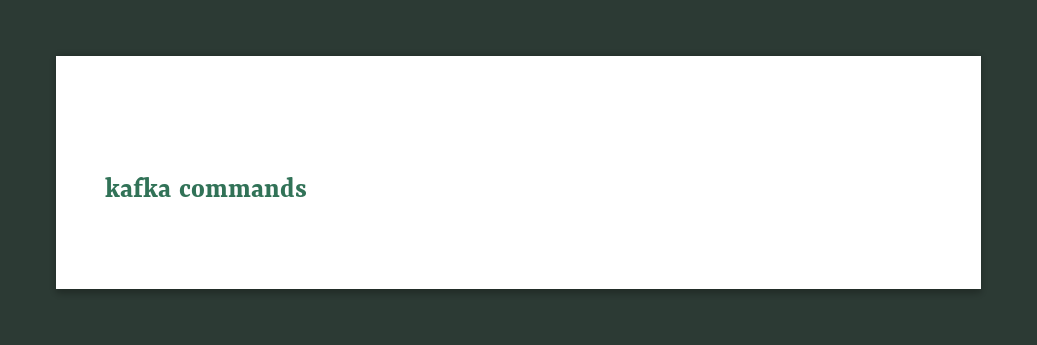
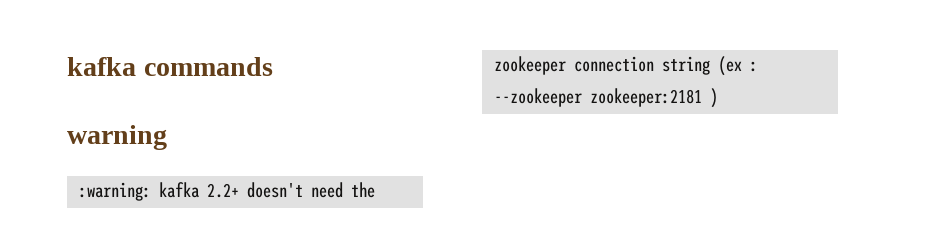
(307, 187) none -> [67,125,167,150] [79,182,375,201] [494,56,758,76] [494,88,718,108] // warning // :warning: kafka 2.2+ doesn't need the zookeeper connection string (ex : --zookeeper zookeeper:2181 )

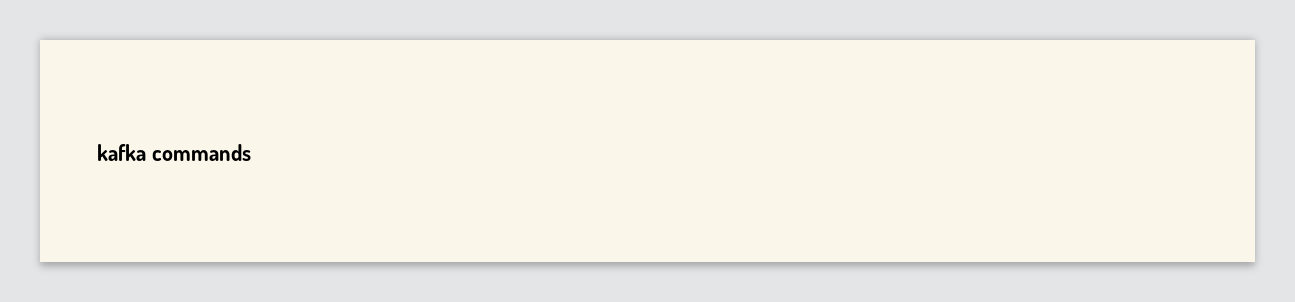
[67,125,167,150] [79,182,375,201] [494,56,758,76] [494,88,718,108] // warning // :warning: kafka 2.2+ doesn't need the zookeeper connection string (ex : --zookeeper zookeeper:2181 ) -> (251, 152) none

